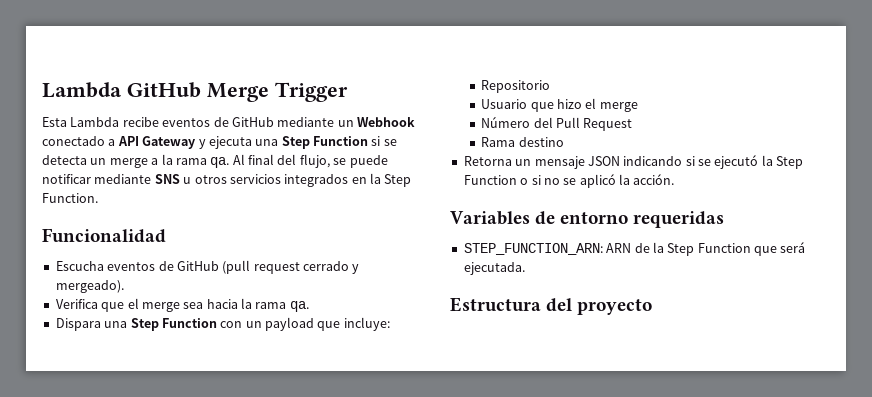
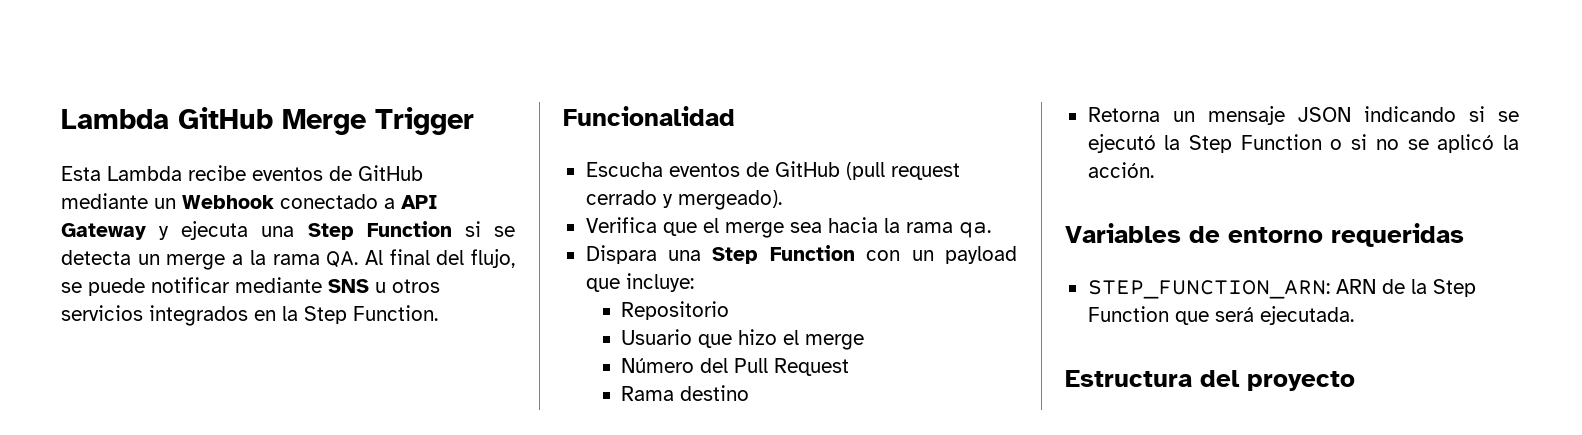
[210,157,230,168] qa. -> [326,251,359,268] QA.

